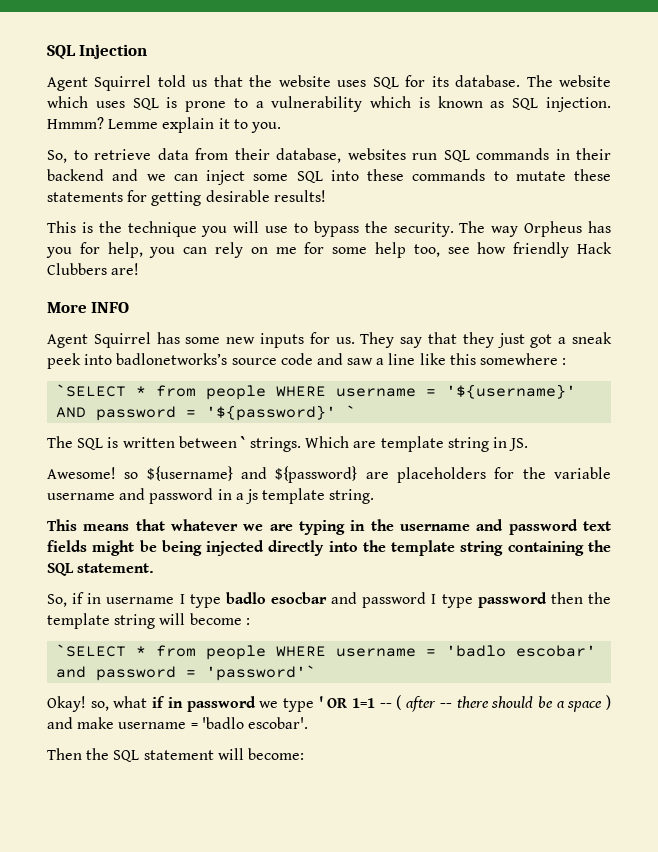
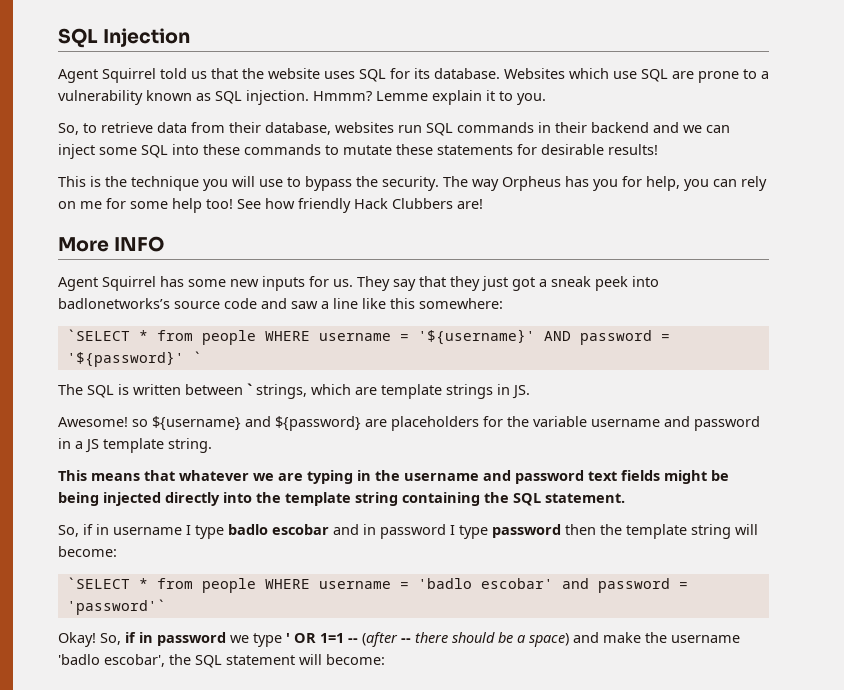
[526,75,611,87] [47,96,178,110] The website which uses SQL is -> [504,68,694,82] Websites which use SQL are
[370,96,430,108] which is -> (143, 97) none
[151,191,202,206] getting -> (537, 149) none
[413,244,470,257] too, see -> [206,199,261,209] too! See
[480,353,567,365] somewhere : -> [419,298,503,309] somewhere:
[250,436,350,452] strings. Which -> [256,384,351,399] strings, which
[447,437,489,452] string -> [446,384,493,399] strings
[245,489,258,504] js -> [85,439,99,453] JS
[271,592,358,604] esocbar and -> [272,524,376,535] escobar and in
[189,613,250,625] become : -> [58,546,117,557] become:
[90,696,148,711] so, what -> [100,633,121,645] So,
[396,695,437,712] ( after -> [362,632,398,647] (after
[567,695,611,712] [47,717,308,729] [47,748,82,760] space ) and make username = 'badlo escobar'. // Then -> [529,632,740,647] [58,654,165,667] space) and make the username 'badlo escobar',

